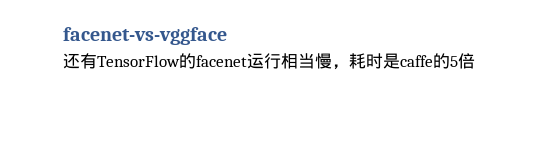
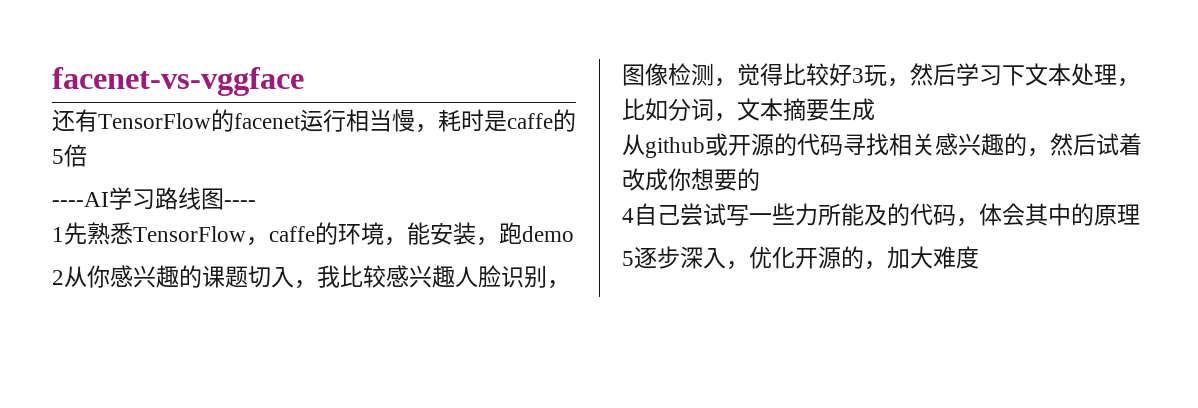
(475, 61) none -> [52,187,256,210] [52,222,574,246] [52,265,570,289] [622,63,1140,87] [622,98,875,122] [622,133,1142,158] [622,168,760,191] [622,203,1140,227] [622,246,979,270] // ----AI学习路线图---- // 1先熟悉TensorFlow，caffe的环境，能安装，跑demo // 2从你感兴趣的课题切入，我比较感兴趣人脸识别，图像检测，觉得比较好3玩，然后学习下文本处理，比如分词，文本摘要生成 // 从github或开源的代码寻找相关感兴趣的，然后试着改成你想要的 // 4自己尝试写一些力所能及的代码，体会其中的原理 // 5逐步深入，优化开源的，加大难度

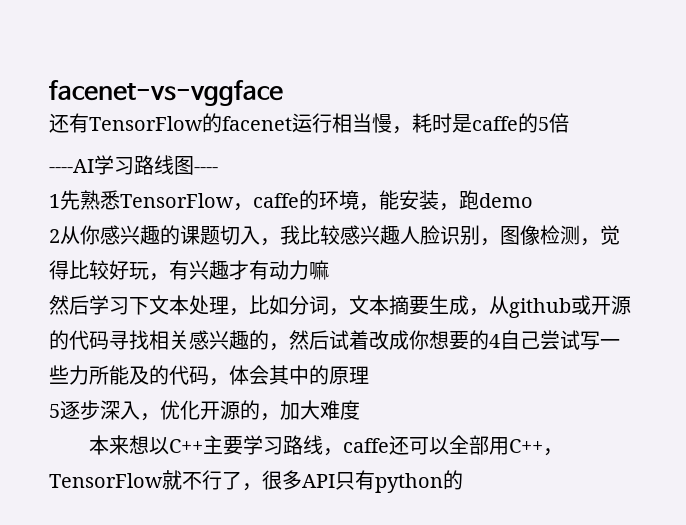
[852,65,910,87] 3玩， -> [129,260,329,281] 玩，有兴趣才有动力嘛 //
(875, 109) // -> [469,308,489,316] ，
(760, 179) // -> (489, 340) none
(979, 257) none -> [88,435,563,456] [49,470,463,493] // 本来想以C++主要学习路线，caffe还可以全部用C++，TensorFlow就不行了，很多API只有python的

